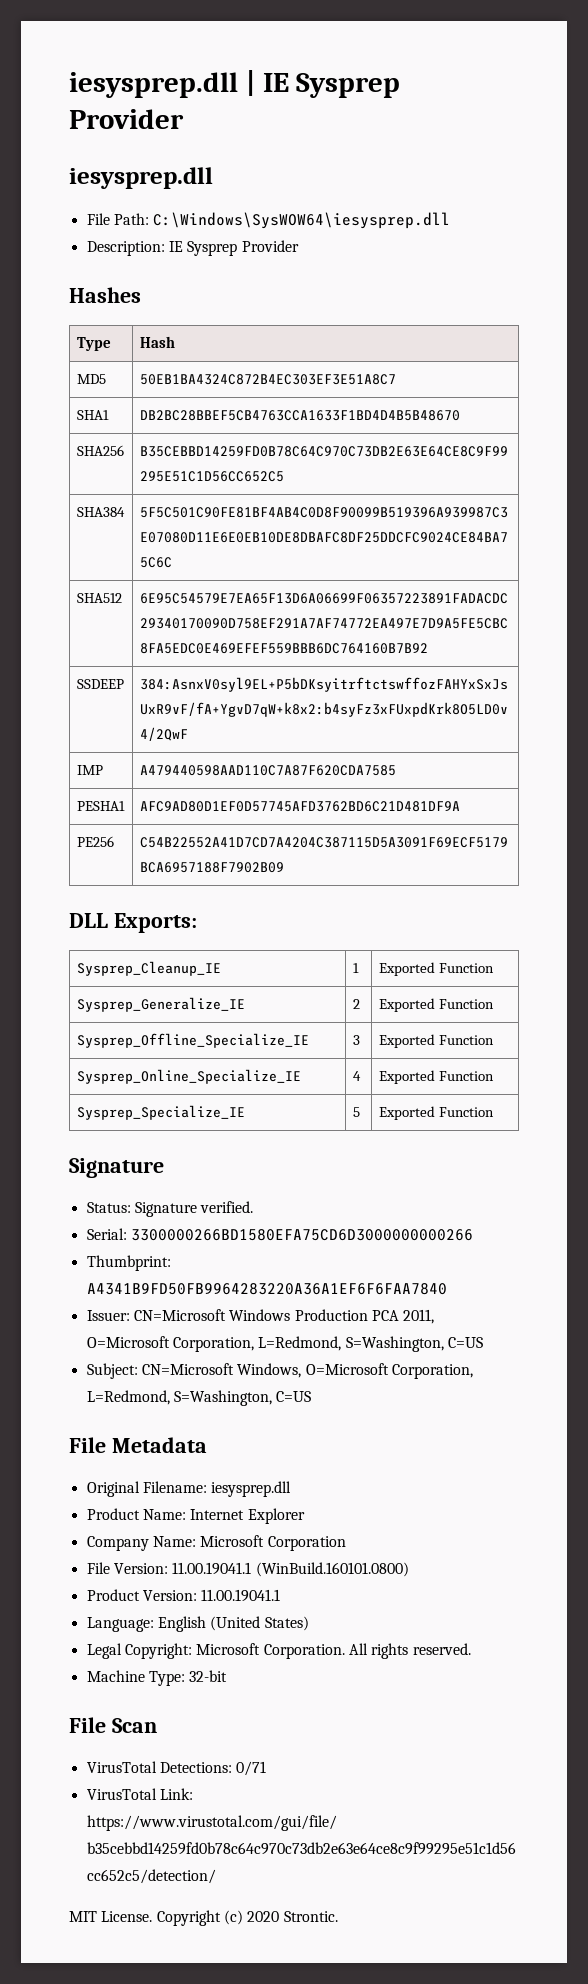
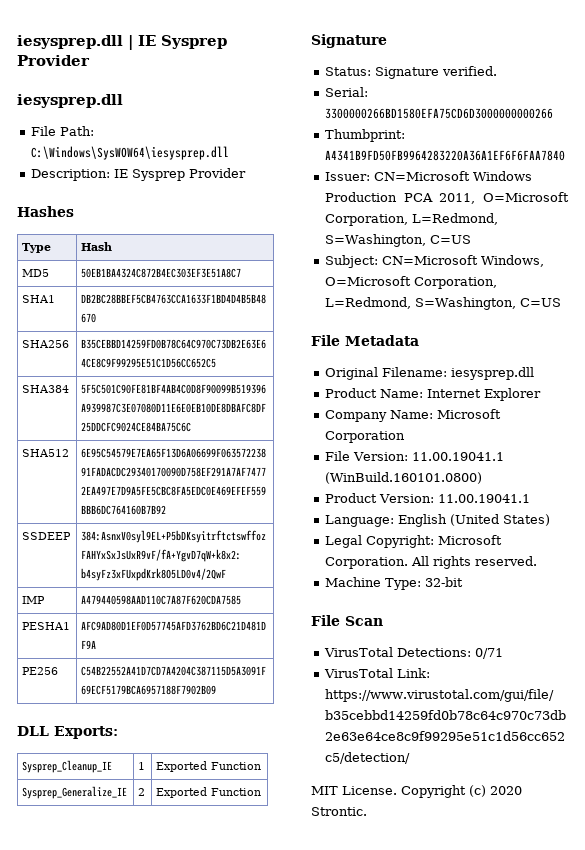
[76,1033,309,1048] [352,1035,360,1045] [378,1034,494,1048] [76,1069,301,1084] [352,1071,361,1081] [378,1070,494,1084] [76,1105,245,1120] [352,1107,360,1117] [378,1106,494,1120] // Sysprep_Offline_Specialize_IE | 3 | Exported Function // Sysprep_Online_Specialize_IE | 4 | Exported Function // Sysprep_Specialize_IE | 5 | Exported Function -> (262, 792) none

